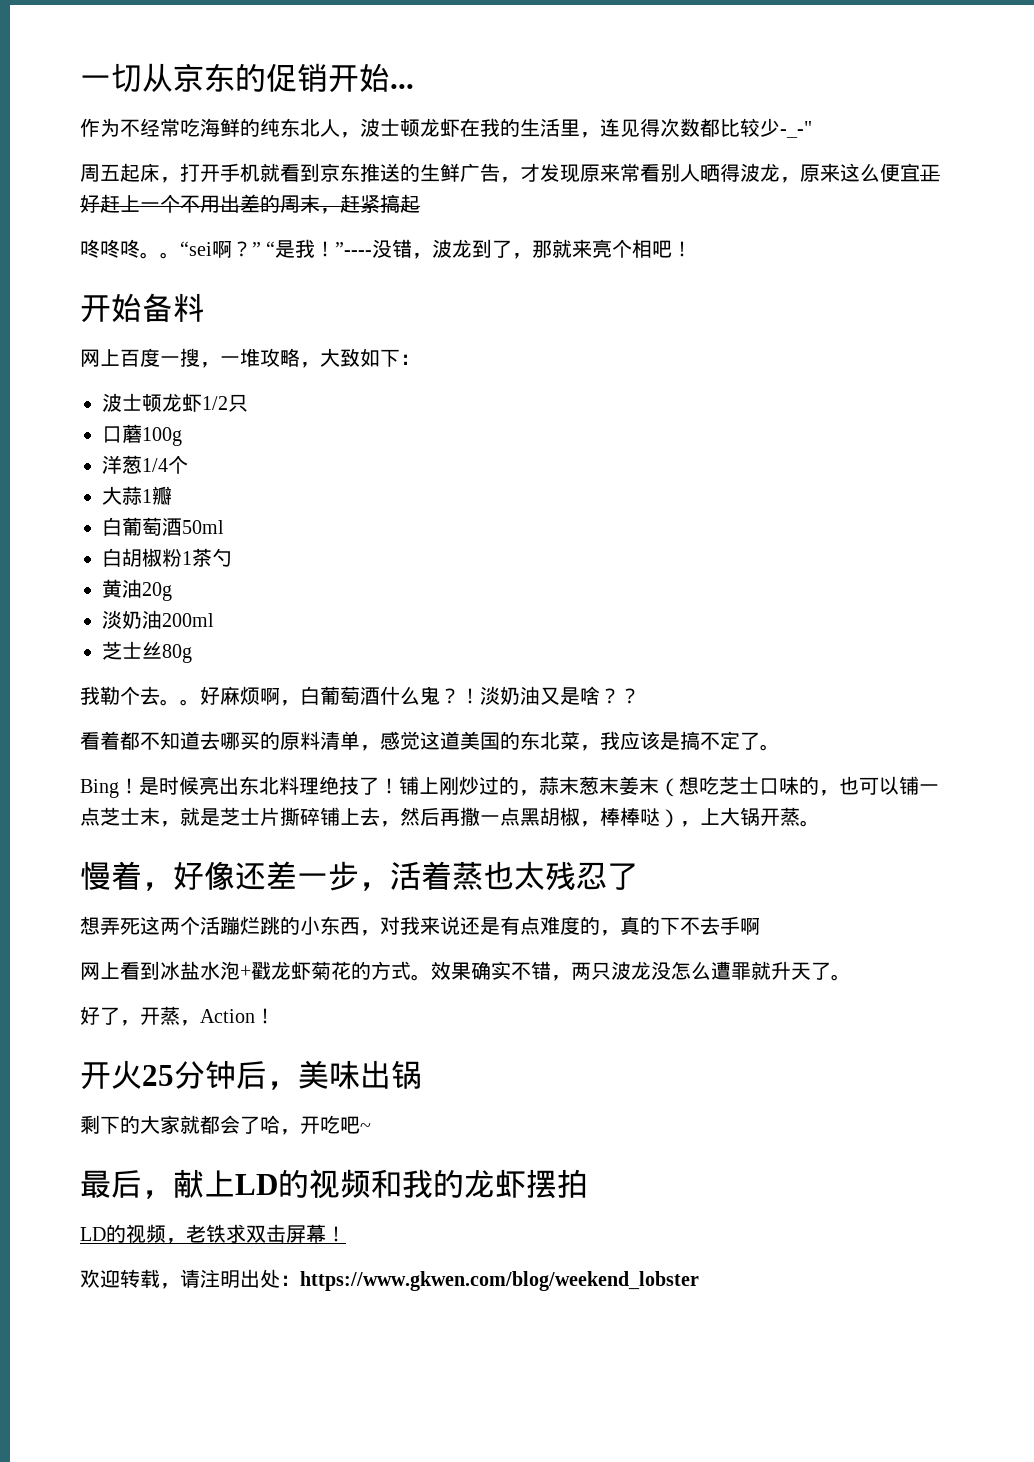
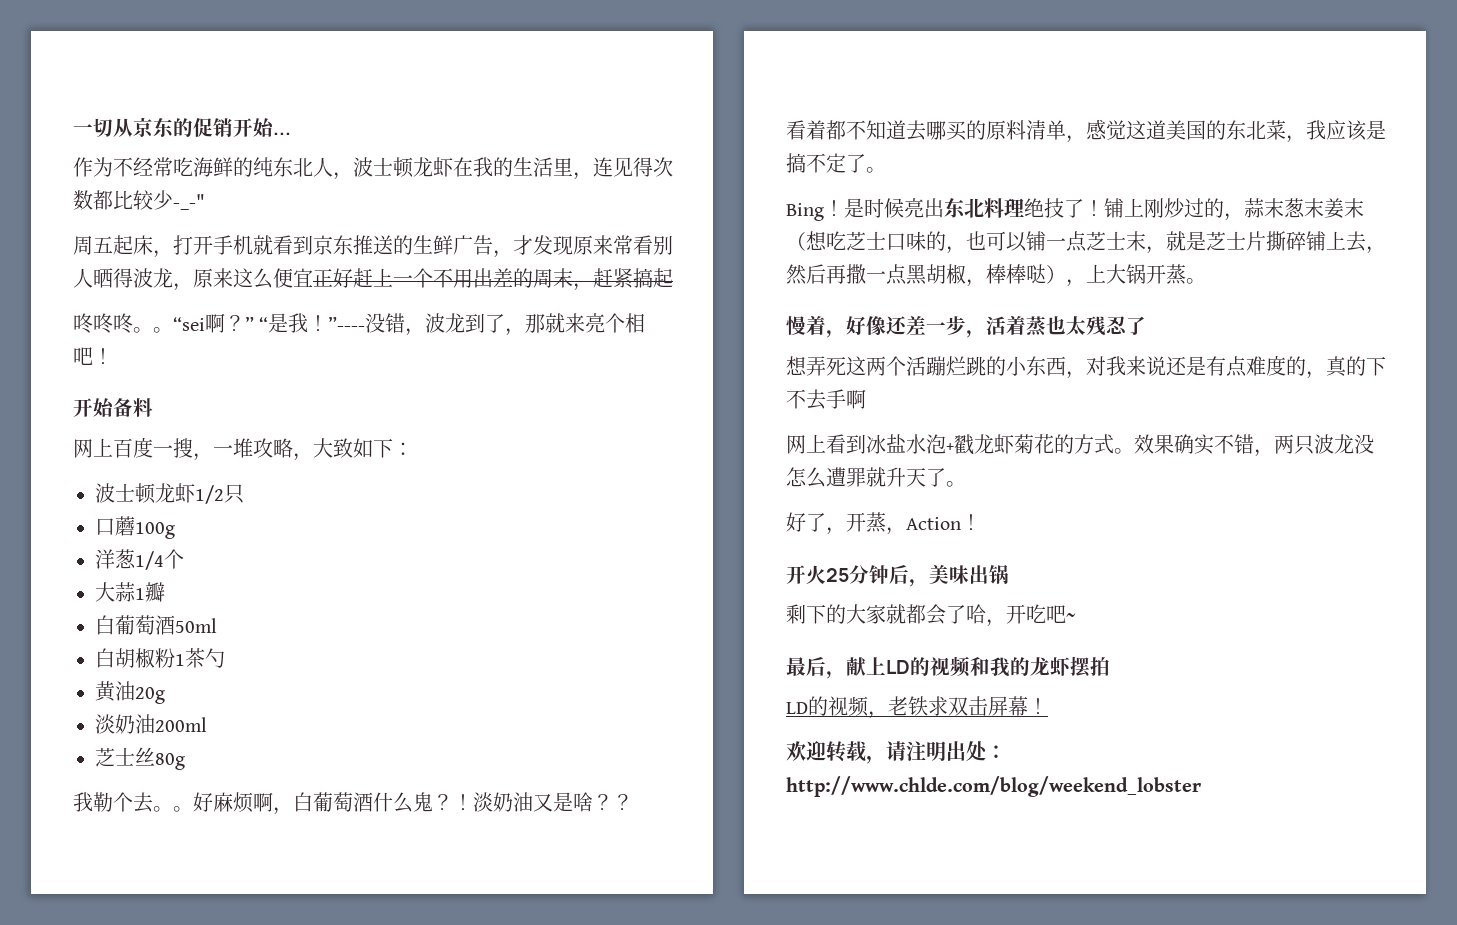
[300,1271,699,1291] https://www.gkwen.com/blog/weekend_lobster -> [786,776,1201,797] http://www.chlde.com/blog/weekend_lobster

